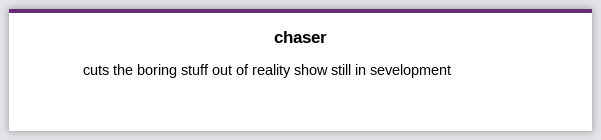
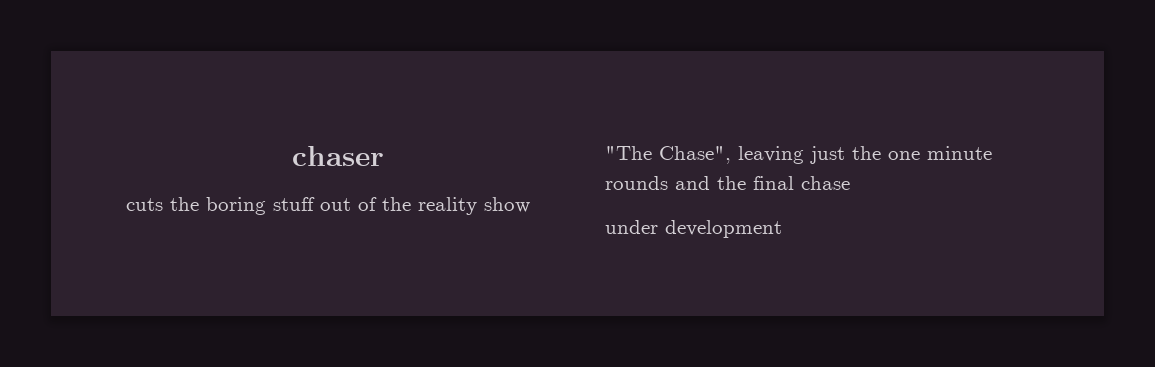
(249, 69) none -> [382,197,411,211] the
[331,64,451,78] still in sevelopment -> [605,146,992,164] [605,176,850,190] [605,220,782,238] "The Chase", leaving just the one minute rounds and the final chase // under development

